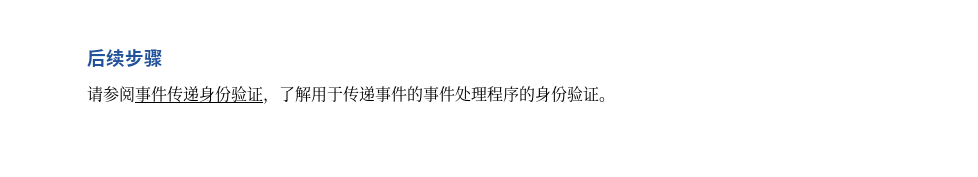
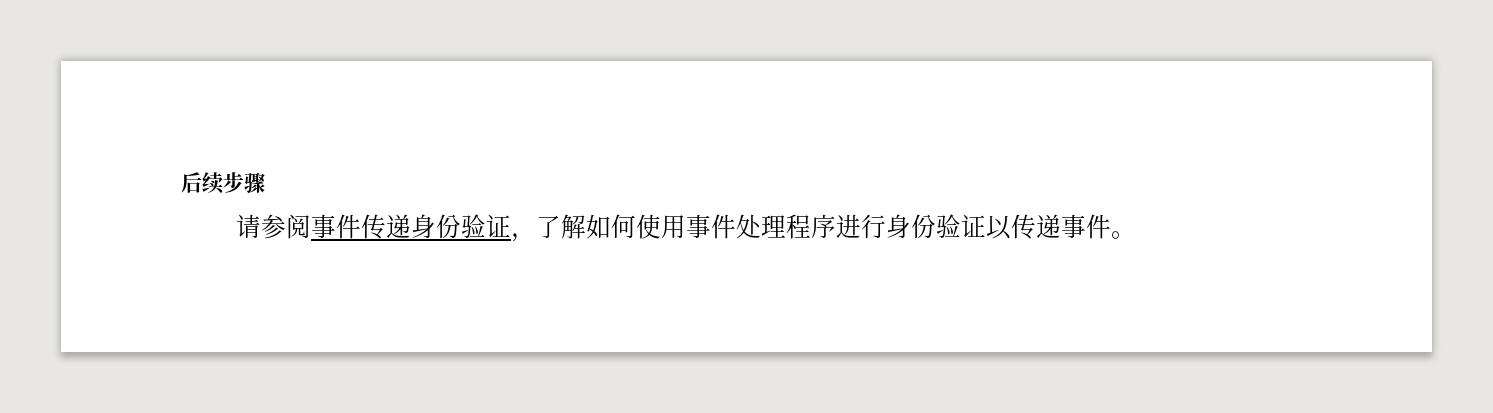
[311,86,423,103] 用于传递事件的 -> [585,214,686,239] 如何使用
[519,86,599,103] 的身份验证 -> [835,214,1111,240] 进行身份验证以传递事件

